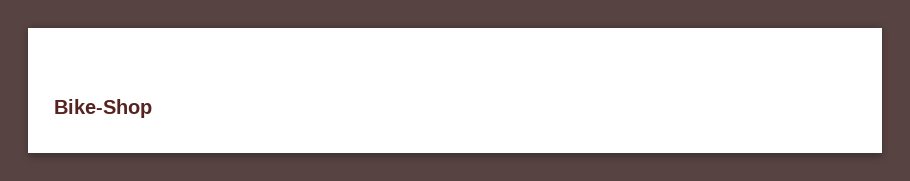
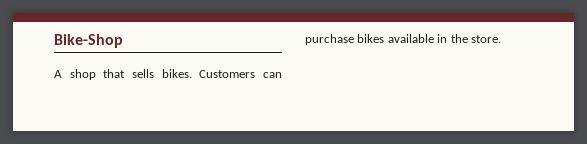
(152, 108) none -> [54,69,282,80] [305,34,501,45] // A shop that sells bikes. Customers can purchase bikes available in the store.

